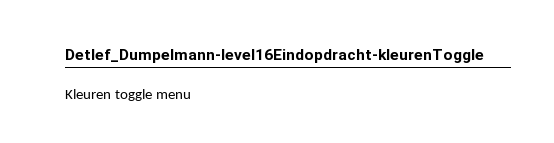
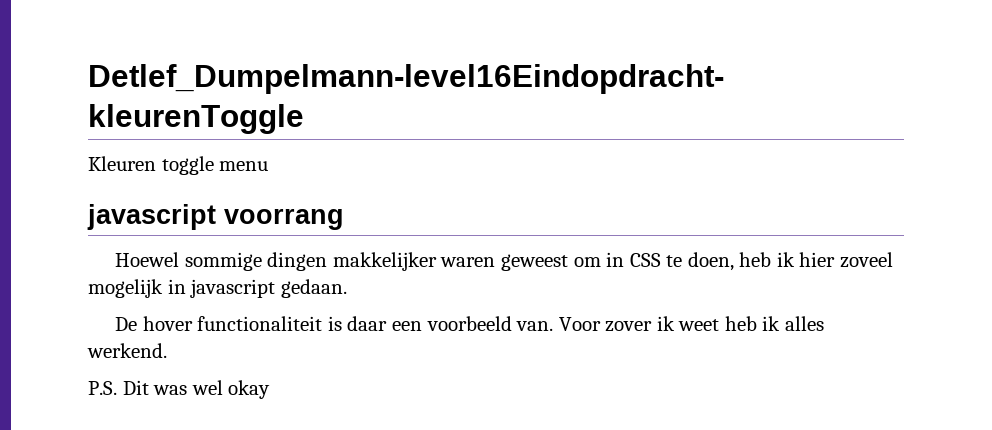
(191, 95) none -> [87,204,344,230] [115,252,893,271] [88,279,347,298] [115,316,824,332] [87,343,167,358] [88,380,271,399] // javascript voorrang // Hoewel sommige dingen makkelijker waren geweest om in CSS te doen, heb ik hier zoveel mogelijk in javascript gedaan. // De hover functionaliteit is daar een voorbeeld van. Voor zover ik weet heb ik alles werkend. // P.S. Dit was wel okay

